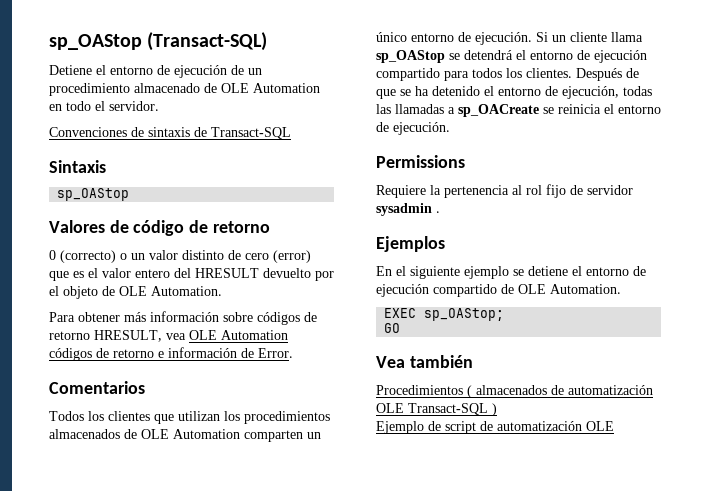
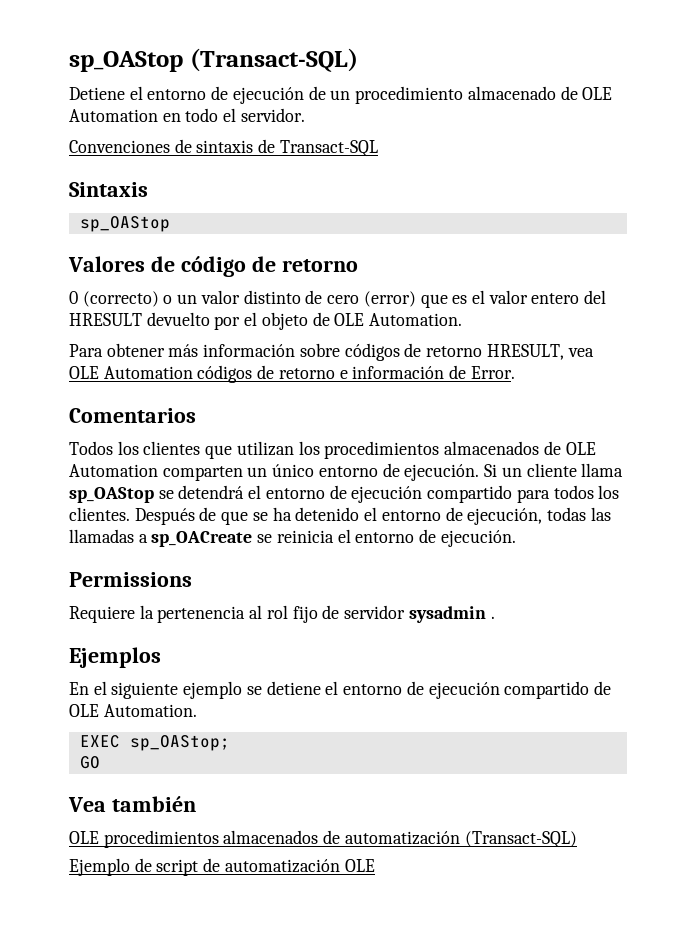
[376,385,472,398] Procedimientos ( -> [69,830,219,848] OLE procedimientos
[376,403,497,416] OLE Transact-SQL ) -> [464,831,577,848] (Transact-SQL)

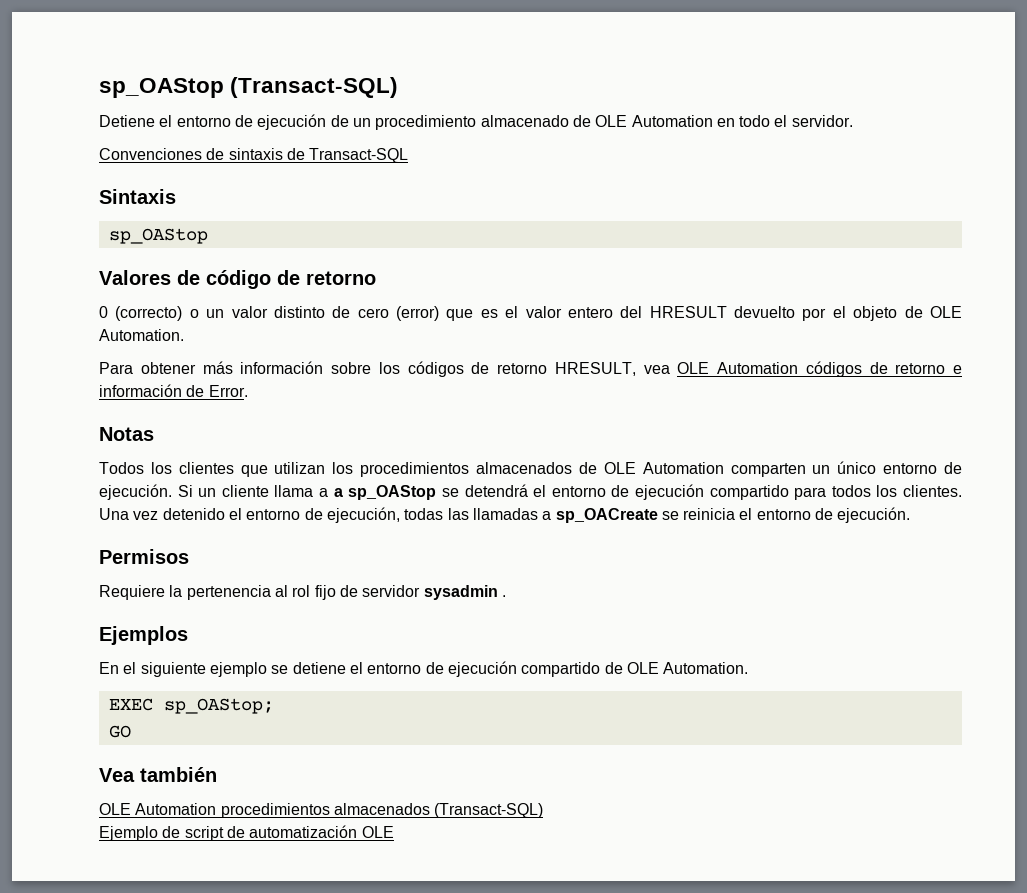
(340, 350) none -> [378,362,400,374] los
[69,408,196,423] Comentarios -> [99,427,154,441] Notas
(624, 470) none -> [319,488,343,497] a a
[134,507,292,525] Después de que se ha -> [99,508,159,520] Una vez
[69,572,192,587] Permissions -> [99,549,189,564] Permisos
[103,830,460,848] procedimientos almacenados de automatización -> [135,803,430,818] Automation procedimientos almacenados

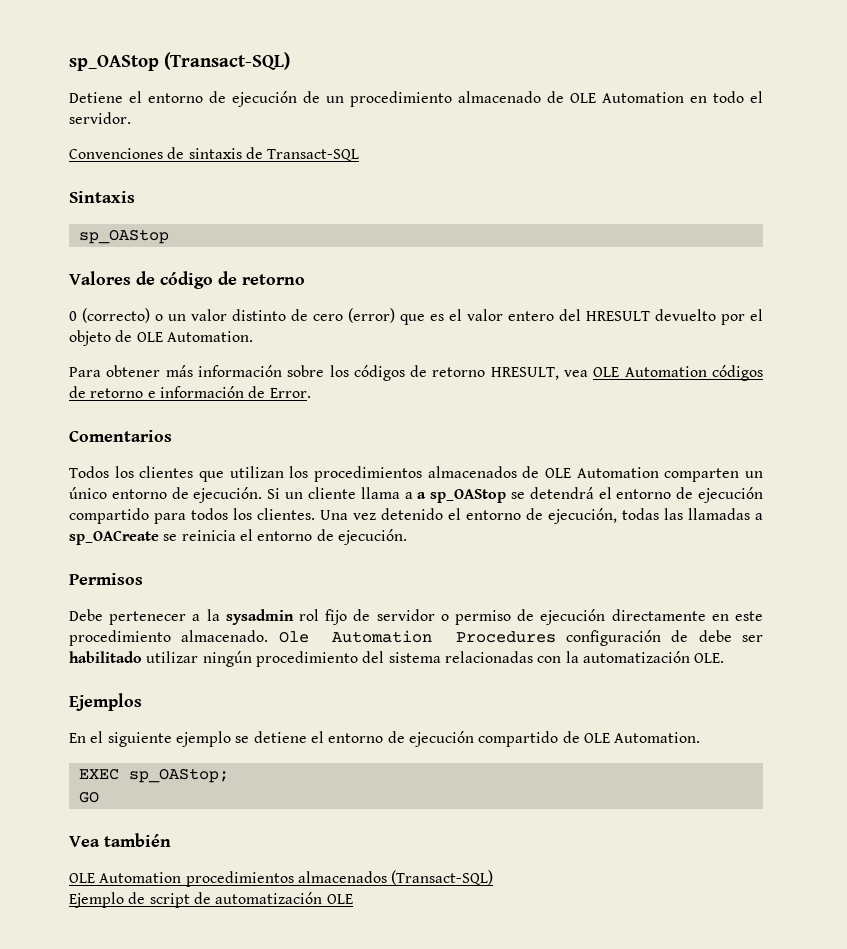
[99,427,154,441] Notas -> [69,430,172,442] Comentarios
[99,585,506,600] Requiere la pertenencia al rol fijo de servidor sysadmin . -> [69,609,763,625] [69,630,764,646] [69,651,725,667] Debe pertenecer a la sysadmin rol fijo de servidor o permiso de ejecución directamente en este procedimiento almacenado. Ole Automation Procedures configuración de debe ser habilitado utilizar ningún procedimiento del sistema relacionadas con la automatización OLE.

